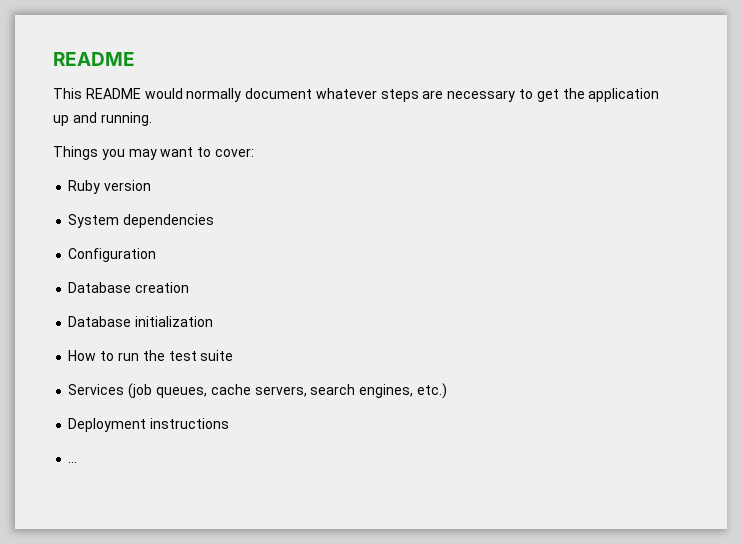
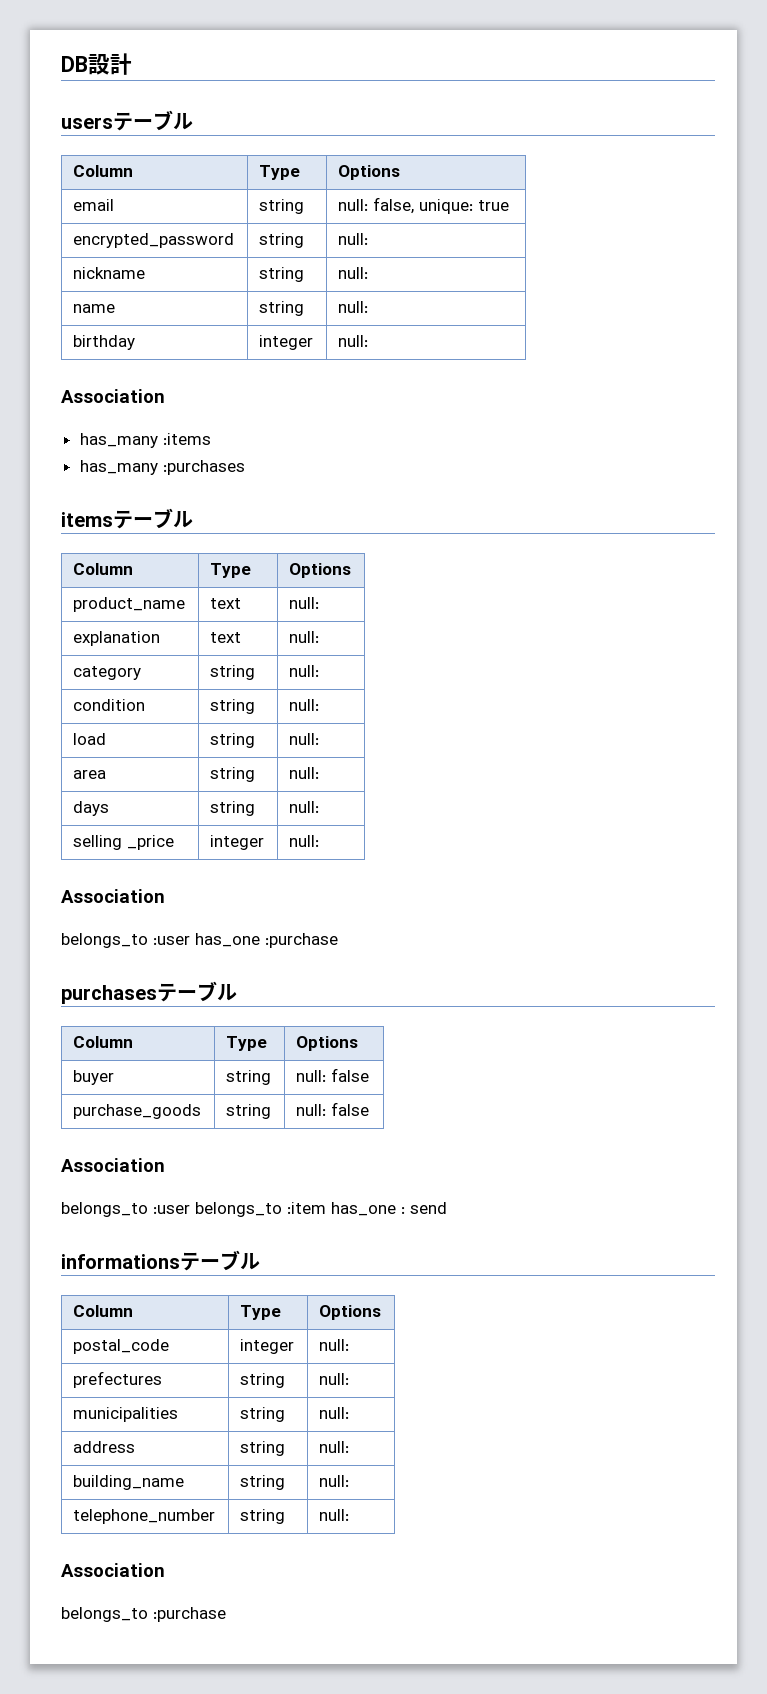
[53,52,135,66] [53,88,660,102] [53,112,152,126] [53,146,254,160] [68,180,152,194] [68,214,215,228] [68,248,157,262] [68,282,190,293] [68,316,214,327] [68,350,234,361] [68,383,447,399] [68,418,230,432] [68,461,78,463] README // This README would normally document whatever steps are necessary to get the application up and running. // Things you may want to cover: // Ruby version // System dependencies // Configuration // Database creation // Database initialization // How to run the test suite // Services (job queues, cache servers, search engines, etc.) // Deployment instructions // ... -> [61,53,132,75] [61,110,193,131] [73,165,134,177] [259,165,301,180] [338,165,401,180] [73,199,115,211] [259,199,305,214] [338,197,510,214] [73,233,235,248] [259,233,305,248] [338,233,369,245] [73,267,146,279] [259,267,305,282] [338,267,369,279] [73,304,116,313] [259,301,305,316] [338,301,369,313] [73,335,136,350] [259,335,314,350] [338,335,369,347] [61,389,165,403] [79,433,211,448] [79,460,245,475] [61,508,193,529] [73,563,134,575] [210,563,252,578] [289,563,352,578] [73,597,186,612] [210,598,242,609] [289,597,320,609] [73,631,161,646] [210,632,242,643] [289,631,320,643] [73,666,142,680] [210,665,256,680] [289,665,320,677] [73,699,146,711] [210,699,256,714] [289,699,320,711] [73,733,107,745] [210,733,256,748] [289,733,320,745] [73,770,107,779] [210,767,256,782] [289,767,320,779] [73,801,110,816] [210,801,256,816] [289,801,320,813] [73,835,175,850] [210,835,265,850] [289,835,320,847] [61,889,165,903] [61,933,338,948] [61,981,237,1004] [73,1036,134,1048] [226,1036,268,1051] [296,1036,359,1051] [73,1070,115,1085] [226,1070,272,1085] [296,1068,370,1082] [73,1104,202,1119] [226,1104,272,1119] [296,1102,370,1116] [61,1158,165,1172] [61,1202,447,1217] [61,1250,260,1271] [73,1305,134,1317] [240,1305,282,1320] [319,1305,382,1320] [73,1339,170,1354] [240,1339,295,1354] [319,1339,350,1351] [73,1371,163,1388] [240,1373,286,1388] [319,1373,350,1385] [73,1407,179,1422] [240,1407,286,1422] [319,1407,350,1419] [73,1441,136,1453] [240,1441,286,1456] [319,1441,350,1453] [73,1475,185,1490] [240,1475,286,1490] [319,1475,350,1487] [73,1509,216,1524] [240,1509,286,1524] [319,1509,350,1521] [61,1563,165,1577] [61,1607,226,1622] DB設計 // usersテーブル // Column | Type | Options // email | string | null: false, unique: true // encrypted_password | string | null: // nickname | string | null: // name | string | null: // birthday | integer | null: // Association // has_many :items // has_many :purchases // itemsテーブル // Column | Type | Options // product_name | text | null: // explanation | text | null: // category | string | null: // condition | string | null: // load | string | null: // area | string | null: // days | string | null: // selling _price | integer | null: // Association // belongs_to :user has_one :purchase // purchasesテーブル // Column | Type | Options // buyer | string | null: false // purchase_goods | string | null: false // Association // belongs_to :user belongs_to :item has_one : send // informationsテーブル // Column | Type | Options // postal_code | integer | null: // prefectures | string | null: // municipalities | string | null: // address | string | null: // building_name | string | null: // telephone_number | string | null: // Association // belongs_to :purchase

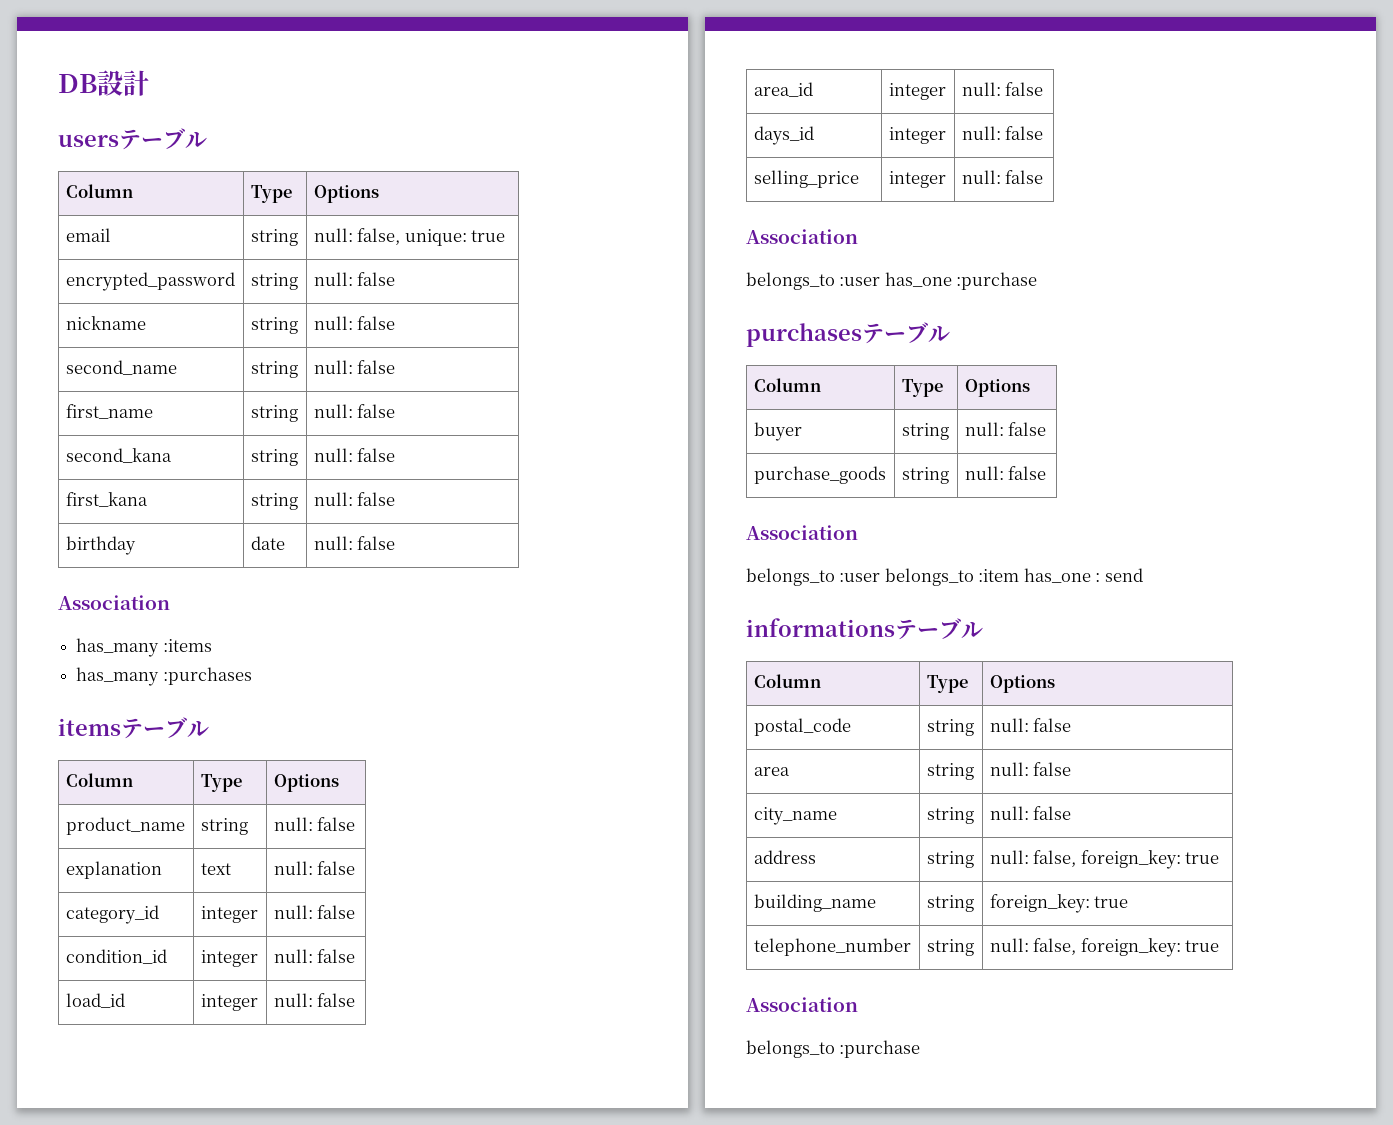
(369, 239) none -> [357,272,396,286] false
[73,304,116,313] [259,301,305,316] [338,301,369,313] // name | string | null: -> [357,316,396,330] [65,360,177,375] [250,361,298,378] [313,360,396,374] [65,404,153,419] [250,405,298,422] [313,404,396,418] [65,448,172,463] [250,449,298,466] [313,448,396,462] [65,492,148,507] [250,493,298,510] [313,492,396,506] false // second_name | string | null: false // first_name | string | null: false // second_kana | string | null: false // first_kana | string | null: false
[259,335,314,350] [338,335,369,347] integer | null: -> [250,536,285,550] [313,536,396,550] date | null: false
[210,598,242,609] [289,597,320,609] text | null: -> [200,818,248,835] [273,817,356,831] string | null: false
[73,666,142,680] [210,665,256,680] [289,665,320,677] [73,699,146,711] [210,699,256,714] [289,699,320,711] [73,733,107,745] [210,733,256,748] [289,733,320,745] [73,770,107,779] [210,767,256,782] [289,767,320,779] [73,801,110,816] [210,801,256,816] [289,801,320,813] [73,835,175,850] [210,835,265,850] [289,835,320,847] // category | string | null: // condition | string | null: // load | string | null: // area | string | null: // days | string | null: // selling _price | integer | null: -> [317,861,356,875] [65,905,159,924] [200,906,258,923] [273,905,356,919] [65,949,167,964] [200,950,258,967] [273,949,356,963] [65,993,125,1008] [200,994,258,1011] [273,993,356,1007] [753,82,813,97] [888,83,946,100] [961,82,1044,96] [753,126,814,145] [888,127,946,144] [961,126,1044,140] [753,170,859,188] [888,171,946,188] [961,170,1044,184] false // category_id | integer | null: false // condition_id | integer | null: false // load_id | integer | null: false // area_id | integer | null: false // days_id | integer | null: false // selling_price | integer | null: false
[240,1339,295,1354] [319,1339,350,1351] [73,1371,163,1388] [240,1373,286,1388] [319,1373,350,1385] [73,1407,179,1422] [240,1407,286,1422] [319,1407,350,1419] integer | null: // prefectures | string | null: // municipalities | string | null: -> [926,719,974,736] [989,718,1072,732] [753,767,790,776] [926,763,974,780] [989,762,1072,776] [753,807,837,825] [926,807,974,824] [989,806,1072,820] string | null: false // area | string | null: false // city_name | string | null: false
(350, 1447) none -> [1033,850,1220,869] false, foreign_key: true
[319,1475,350,1487] null: -> [989,894,1129,913] foreign_key: true
(350, 1515) none -> [1033,938,1220,957] false, foreign_key: true

